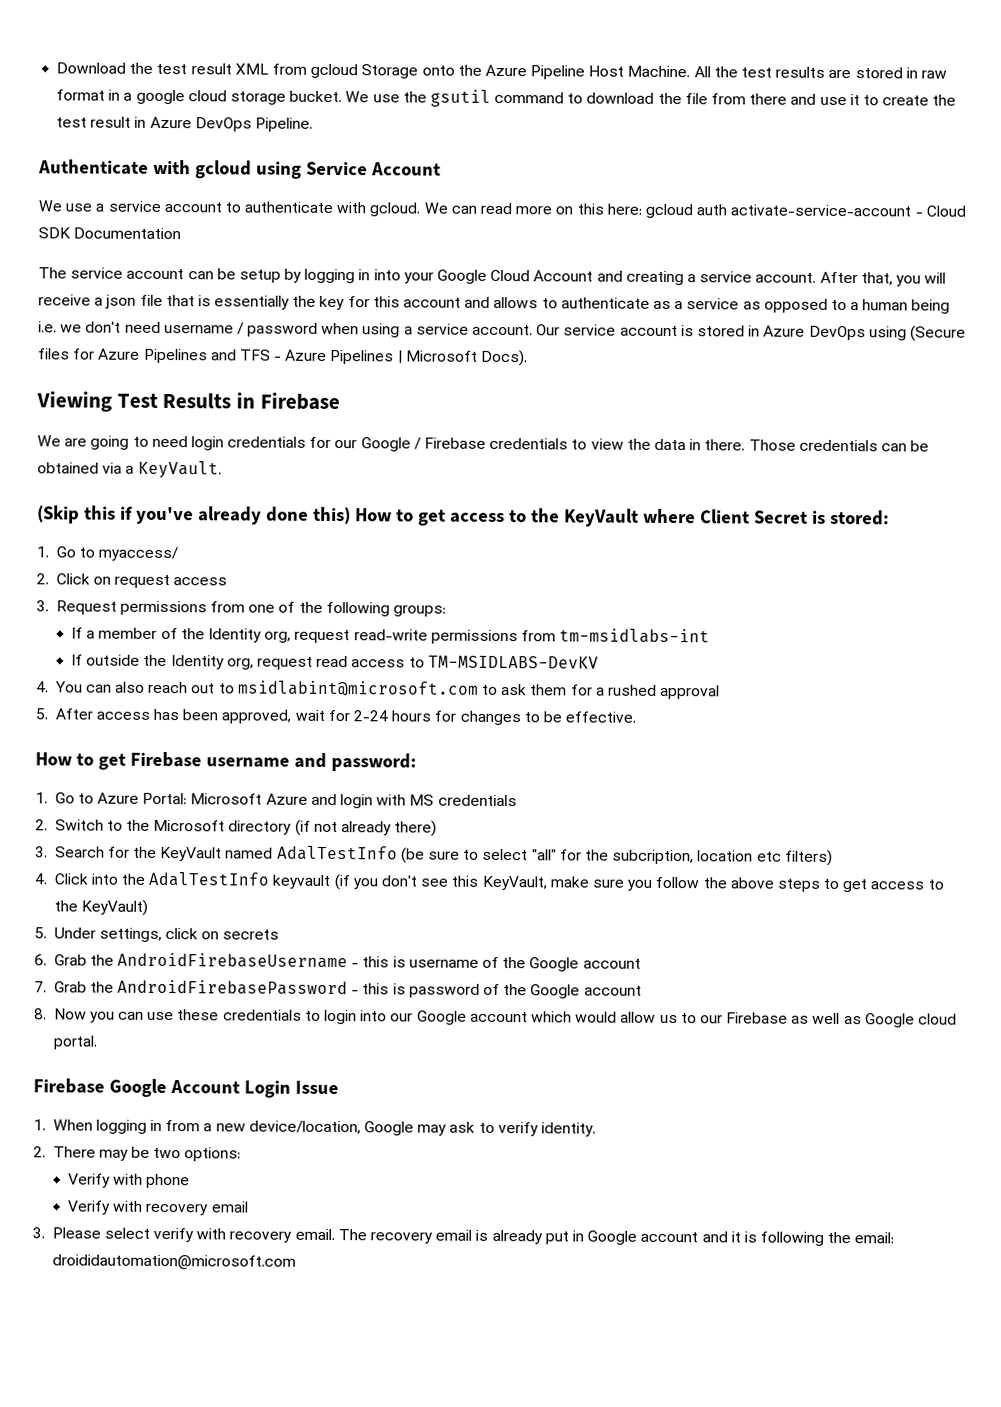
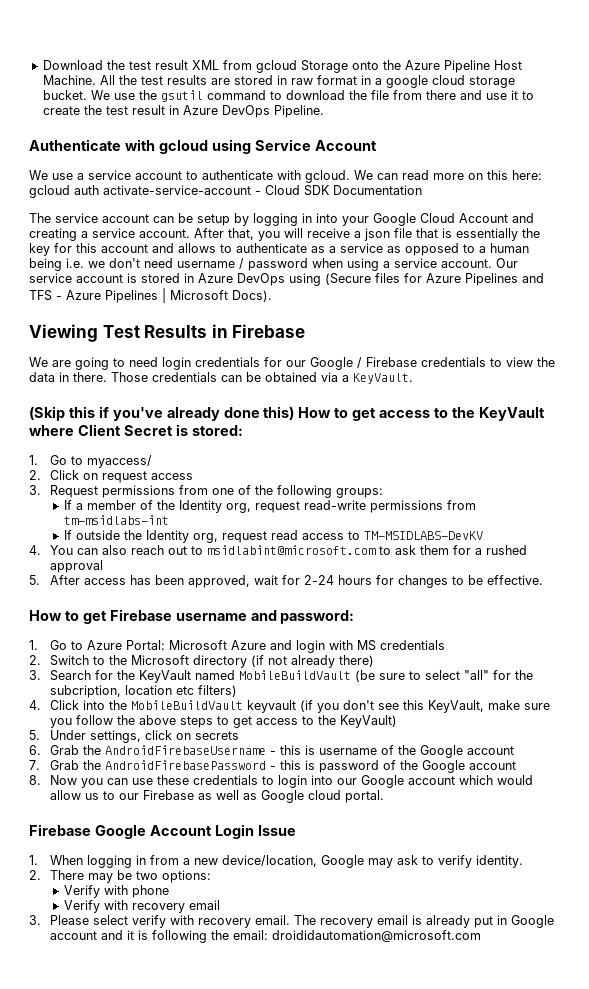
[276,845,398,861] AdalTestInfo -> [239,670,352,680] MobileBuildVault
[148,871,270,887] AdalTestInfo -> [131,700,244,710] MobileBuildVault

